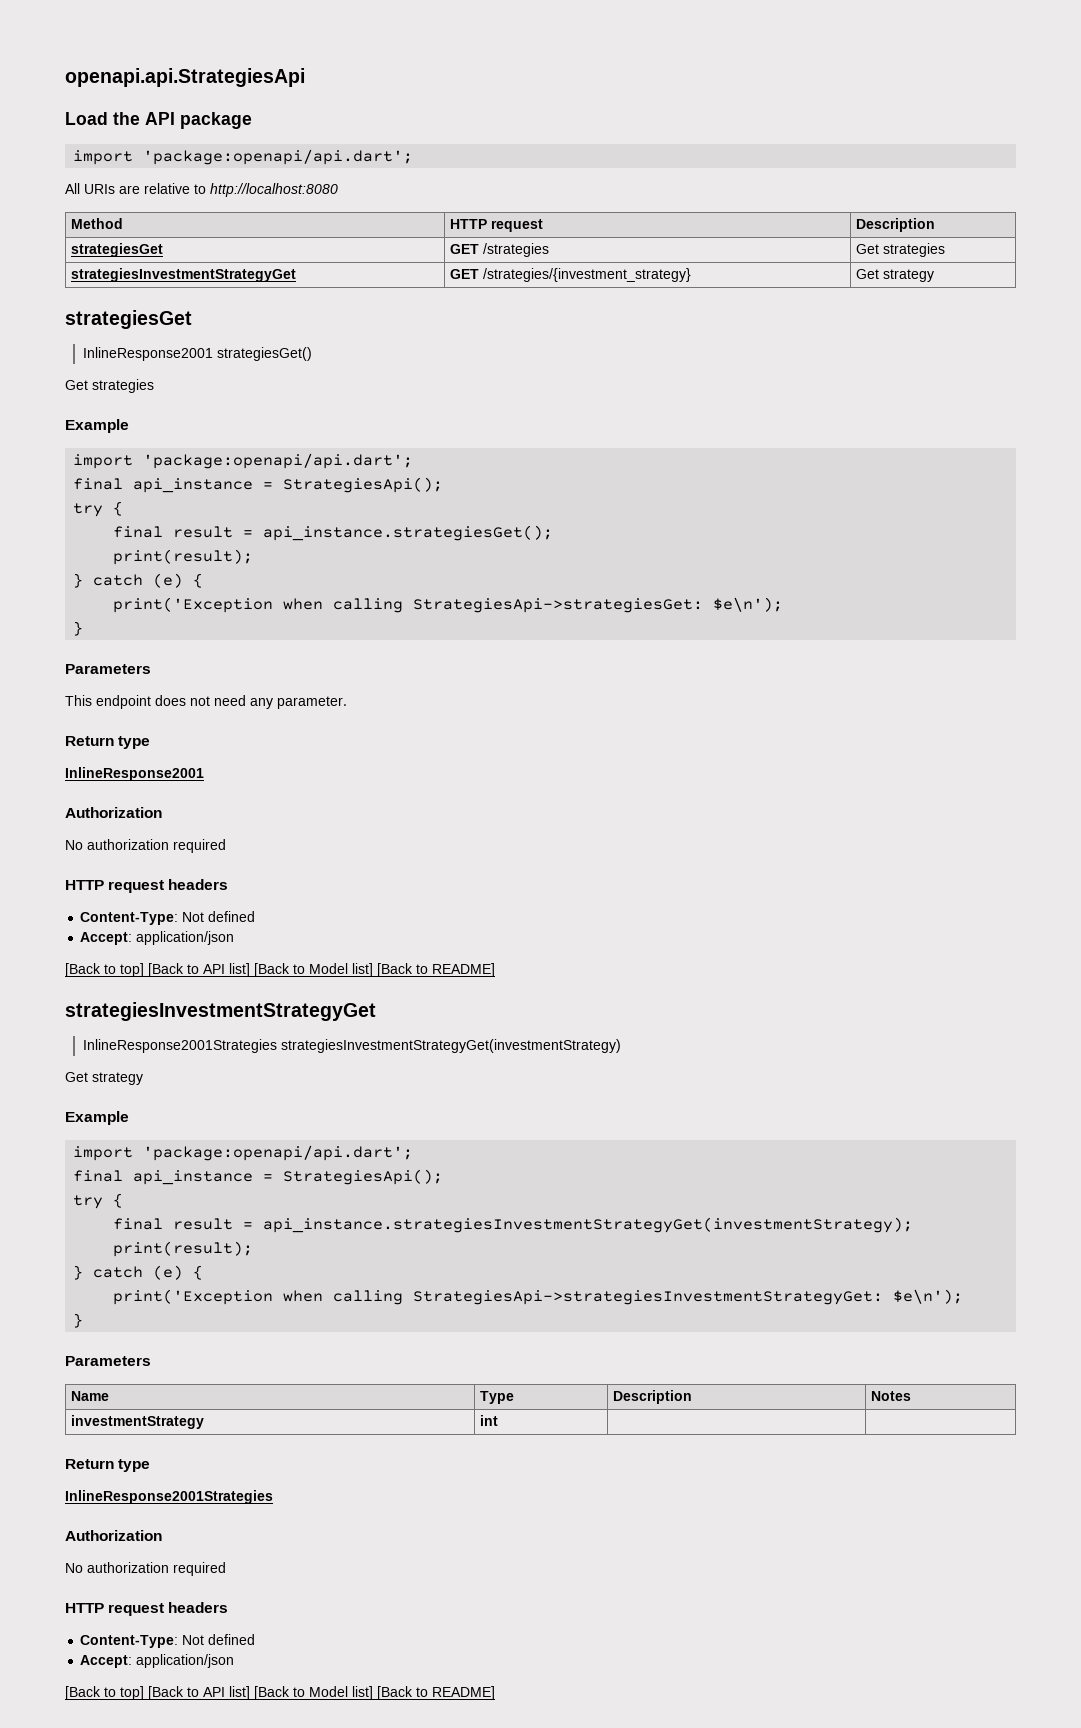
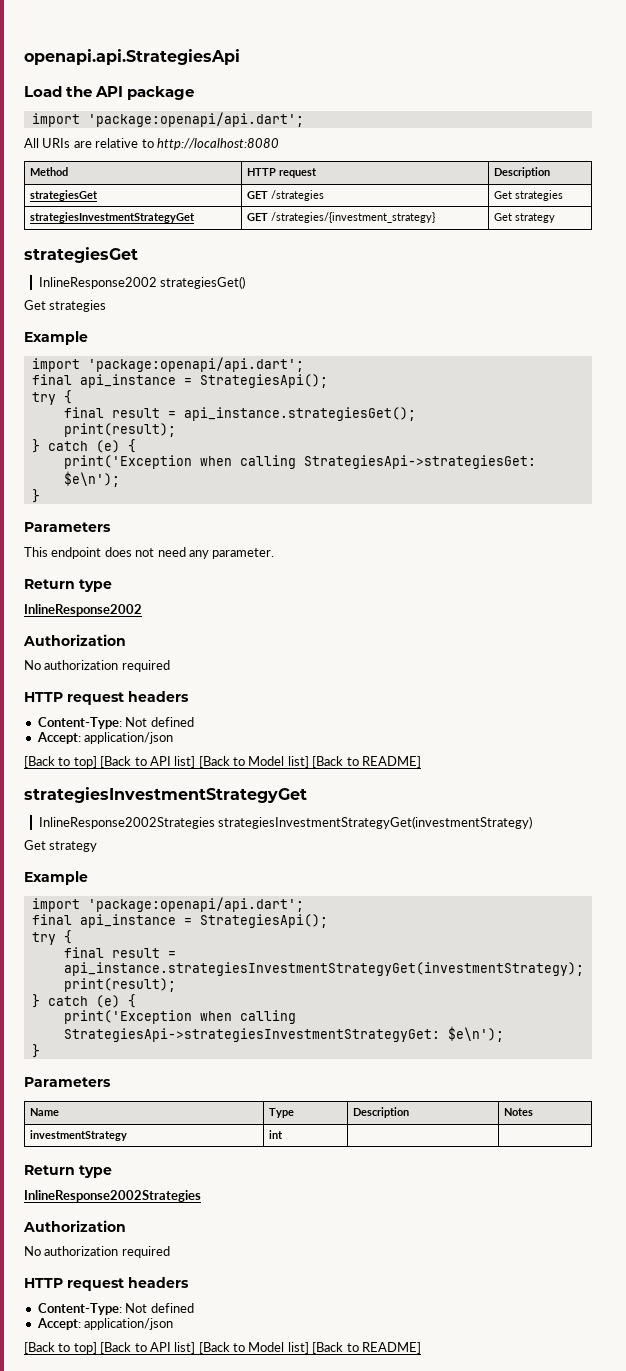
[82,347,213,361] InlineResponse2001 -> [39,277,158,289] InlineResponse2002
[65,767,204,781] InlineResponse2001 -> [24,604,142,616] InlineResponse2002
[82,1039,277,1053] InlineResponse2001Strategies -> [39,817,216,829] InlineResponse2002Strategies
[65,1490,273,1504] InlineResponse2001Strategies -> [24,1190,201,1202] InlineResponse2002Strategies

